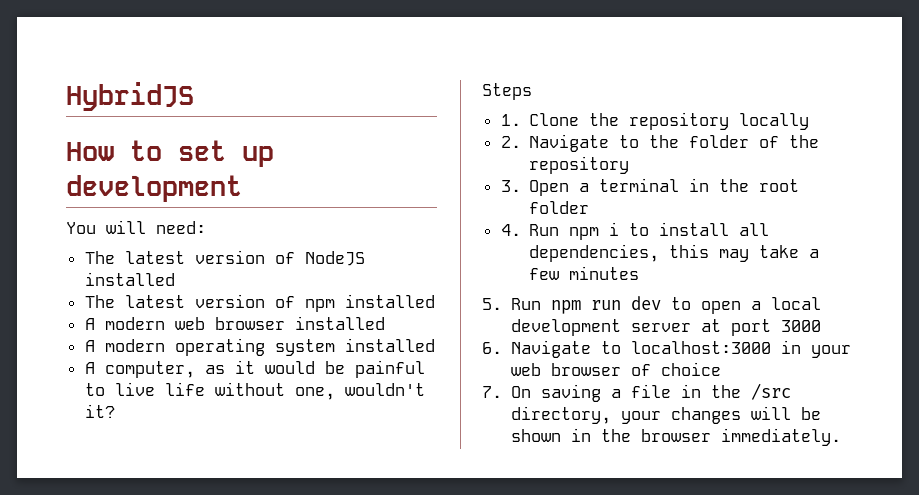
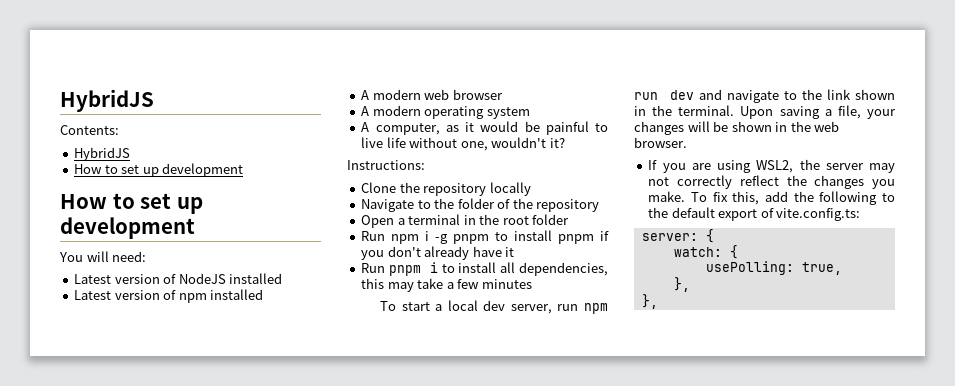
[66,82,194,111] HybridJS -> [60,89,154,112] [60,125,119,135] [74,147,131,161] [74,163,244,177] HybridJS // Contents: // HybridJS // How to set up development
[84,251,185,264] The latest -> [74,274,112,284] Latest
[84,295,185,308] The latest -> [74,290,112,300] Latest
[294,316,385,330] installed -> (503, 94) none
[344,338,435,352] installed -> (530, 113) none
[482,83,532,100] [500,114,521,126] Steps // 1. -> [347,160,425,170] Instructions: //
[500,136,521,148] 2. -> (531, 189) none
[500,180,521,192] 3. -> (600, 205) none
[500,224,521,236] 4. -> (570, 219) none
(620, 229) none -> [435,230,609,244] [361,246,515,260] [361,262,438,276] -g pnpm to install pnpm if you don't already have it // Run pnpm i
[482,296,821,314] [510,319,821,336] [482,340,851,358] [510,362,721,376] [482,383,791,402] [510,406,611,424] 5. Run npm run dev to open a local development server at port 3000 // 6. Navigate to localhost:3000 in your web browser of choice // 7. On saving a file in the /src directory, -> [380,300,608,314] [634,89,895,103] [634,105,861,119] To start a local dev server, run npm run dev and navigate to the link shown in the terminal. Upon saving a file,
[640,428,841,446] browser immediately. -> [814,121,840,132] [634,137,687,148] [648,159,895,173] [648,175,895,189] [648,191,895,205] [648,207,861,221] [641,229,714,243] [673,245,738,259] [705,261,842,275] [673,277,690,292] [641,294,658,309] web browser. // If you are using WSL2, the server may not correctly reflect the changes you make. To fix this, add the following to the default export of vite.config.ts: // server: { // watch: { // usePolling: true, // }, // },

